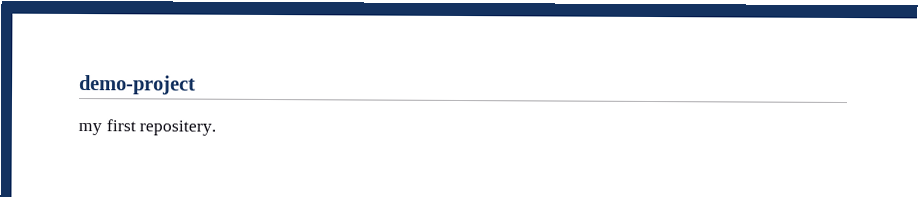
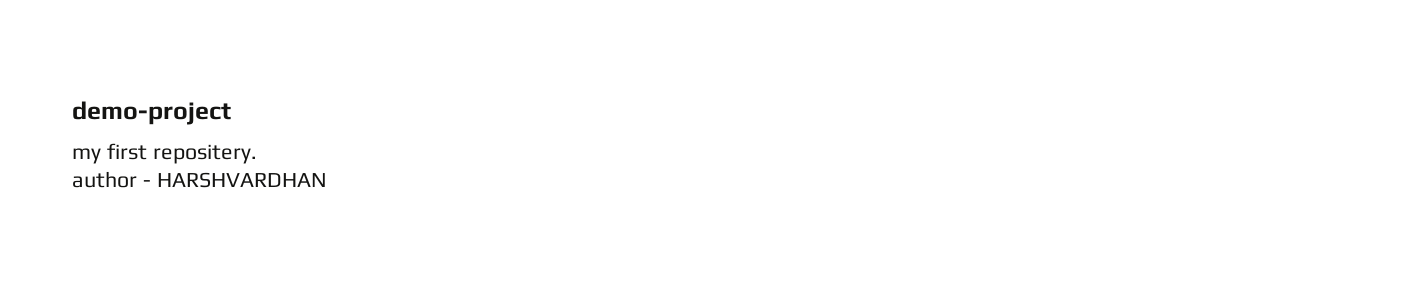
(217, 128) none -> [72,171,327,188] // author - HARSHVARDHAN

